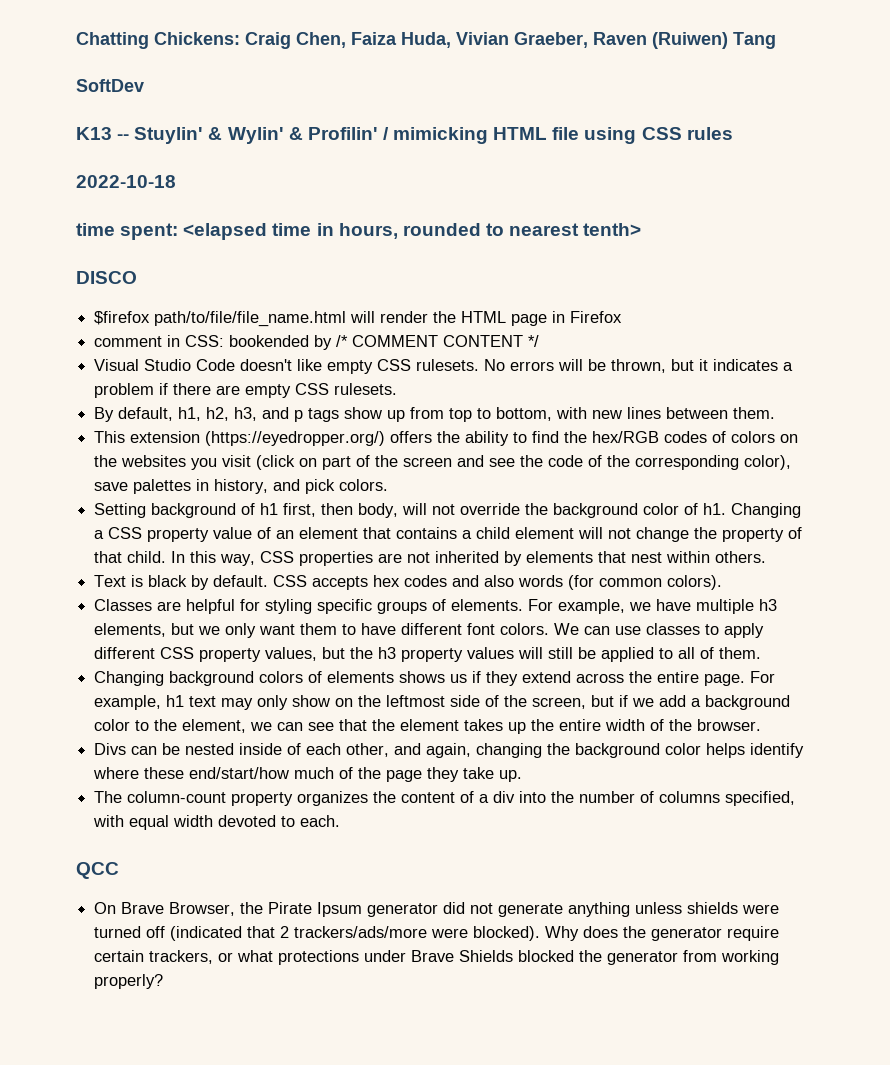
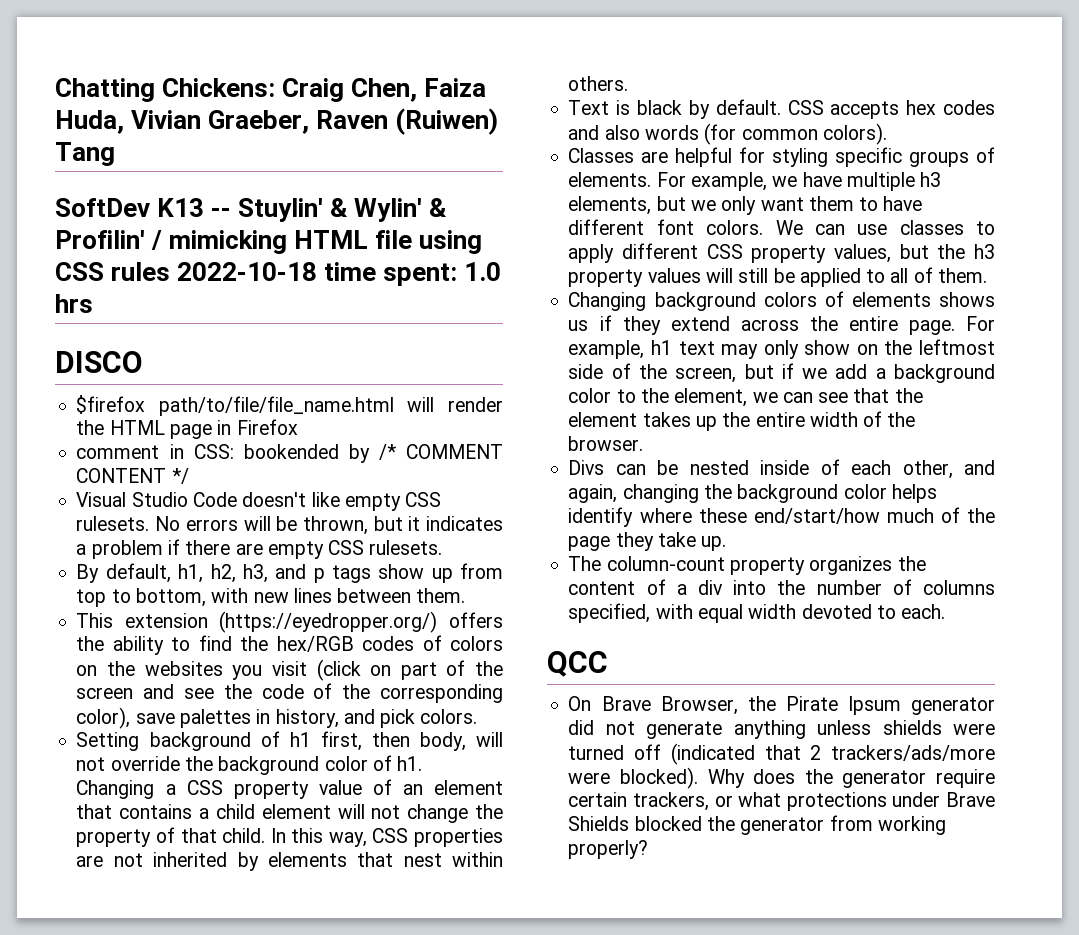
(144, 85) // -> (150, 207) none
(733, 133) // -> (171, 271) none
(176, 181) // -> (318, 271) none
[183,223,642,240] <elapsed time in hours, rounded to nearest tenth> -> [464,262,502,281] [55,294,93,313] 1.0 hrs

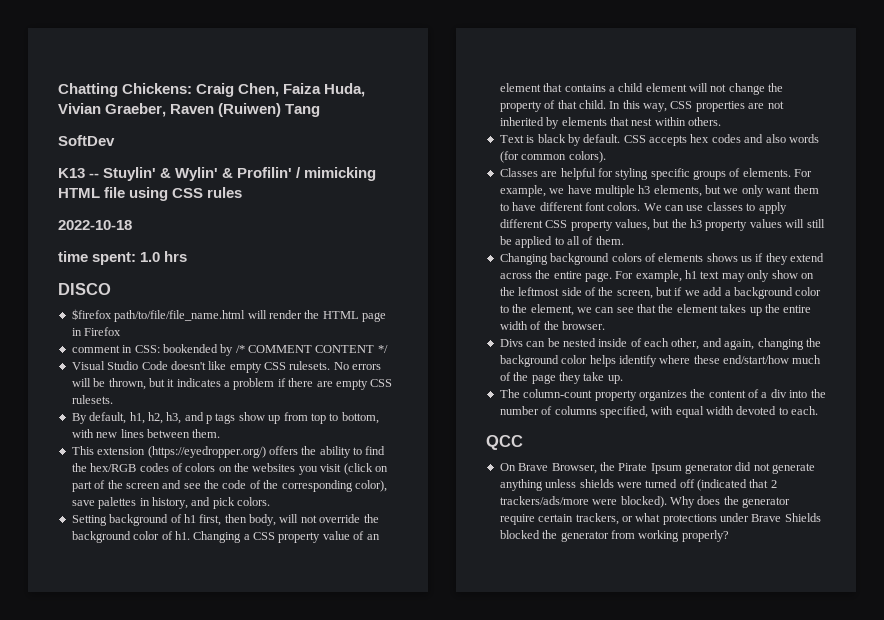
(150, 207) none -> (115, 140) //
(171, 271) none -> (243, 192) //
(318, 271) none -> (132, 225) //

